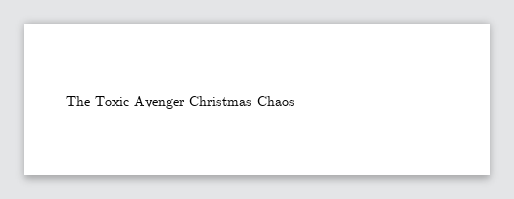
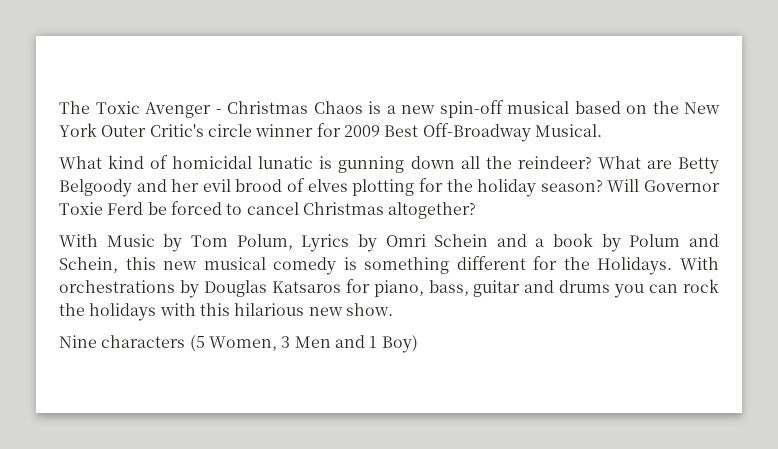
(185, 102) none -> [215,109,222,114] -
(295, 101) none -> [368,100,720,118] [59,123,602,142] [59,155,720,174] [59,178,721,197] [59,201,477,219] [59,233,719,252] [59,256,719,275] [59,279,719,298] [59,303,393,321] [59,335,418,353] is a new spin-off musical based on the New York Outer Critic's circle winner for 2009 Best Off-Broadway Musical. // What kind of homicidal lunatic is gunning down all the reindeer? What are Betty Belgoody and her evil brood of elves plotting for the holiday season? Will Governor Toxie Ferd be forced to cancel Christmas altogether? // With Music by Tom Polum, Lyrics by Omri Schein and a book by Polum and Schein, this new musical comedy is something different for the Holidays. With orchestrations by Douglas Katsaros for piano, bass, guitar and drums you can rock the holidays with this hilarious new show. // Nine characters (5 Women, 3 Men and 1 Boy)

